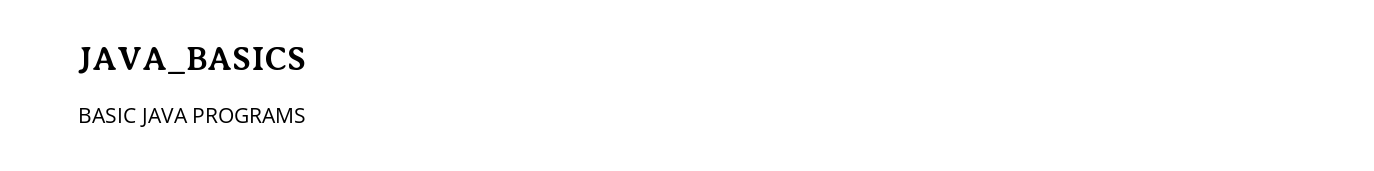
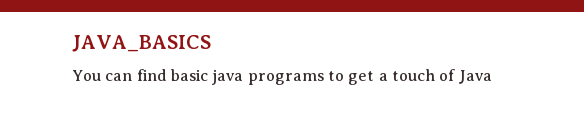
[78,108,307,127] BASIC JAVA PROGRAMS -> [72,69,492,85] You can find basic java programs to get a touch of Java

